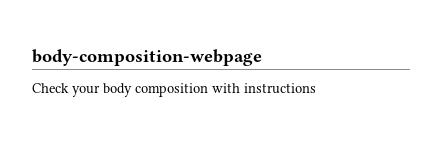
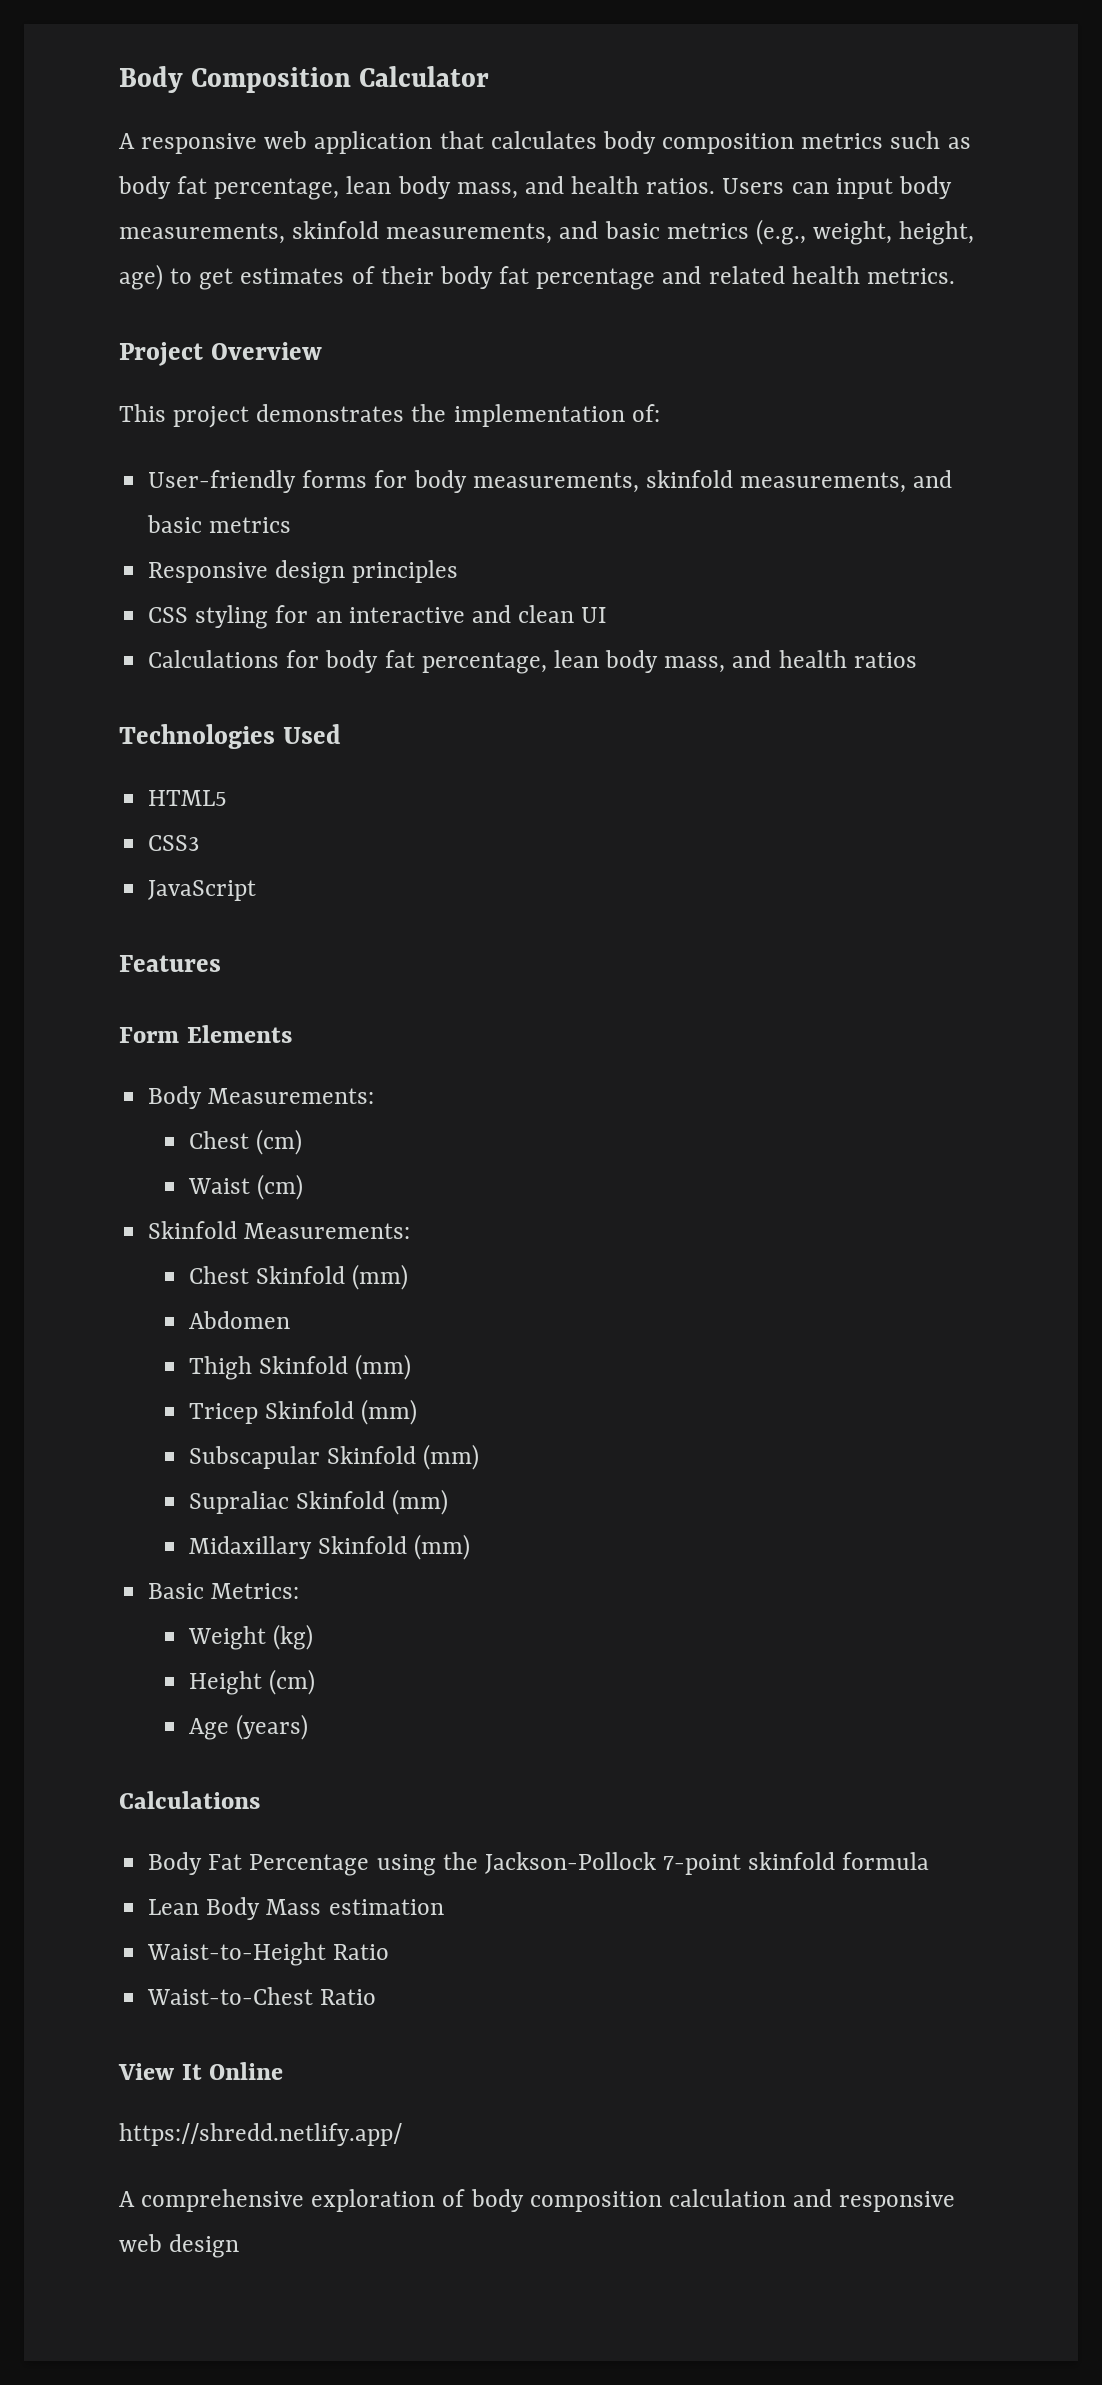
[32,49,262,66] [32,83,316,97] body-composition-webpage // Check your body composition with instructions -> [119,66,490,93] [119,131,971,154] [118,176,952,200] [119,219,975,245] [119,264,955,290] [119,342,322,366] [119,404,660,428] [148,470,953,493] [147,515,292,533] [148,560,459,584] [148,605,607,629] [148,650,917,674] [119,724,341,749] [148,790,228,806] [148,835,200,851] [148,880,257,901] [119,955,221,972] [119,1025,292,1043] [148,1086,375,1109] [188,1129,302,1155] [187,1174,303,1200] [148,1221,411,1239] [188,1264,409,1290] [188,1311,290,1329] [188,1354,412,1380] [188,1399,418,1425] [188,1444,480,1470] [188,1489,449,1515] [188,1534,471,1560] [148,1583,300,1599] [187,1624,313,1650] [188,1669,315,1695] [188,1714,308,1740] [119,1791,260,1809] [148,1852,930,1876] [148,1897,444,1920] [147,1942,390,1966] [147,1987,377,2005] [118,2062,284,2080] [119,2123,402,2146] [119,2189,956,2212] [119,2234,240,2258] Body Composition Calculator // A responsive web application that calculates body composition metrics such as body fat percentage, lean body mass, and health ratios. Users can input body measurements, skinfold measurements, and basic metrics (e.g., weight, height, age) to get estimates of their body fat percentage and related health metrics. // Project Overview // This project demonstrates the implementation of: // User-friendly forms for body measurements, skinfold measurements, and basic metrics // Responsive design principles // CSS styling for an interactive and clean UI // Calculations for body fat percentage, lean body mass, and health ratios // Technologies Used // HTML5 // CSS3 // JavaScript // Features // Form Elements // Body Measurements: // Chest (cm) // Waist (cm) // Skinfold Measurements: // Chest Skinfold (mm) // Abdomen // Thigh Skinfold (mm) // Tricep Skinfold (mm) // Subscapular Skinfold (mm) // Supraliac Skinfold (mm) // Midaxillary Skinfold (mm) // Basic Metrics: // Weight (kg) // Height (cm) // Age (years) // Calculations // Body Fat Percentage using the Jackson-Pollock 7-point skinfold formula // Lean Body Mass estimation // Waist-to-Height Ratio // Waist-to-Chest Ratio // View It Online // https://shredd.netlify.app/ // A comprehensive exploration of body composition calculation and responsive web design

